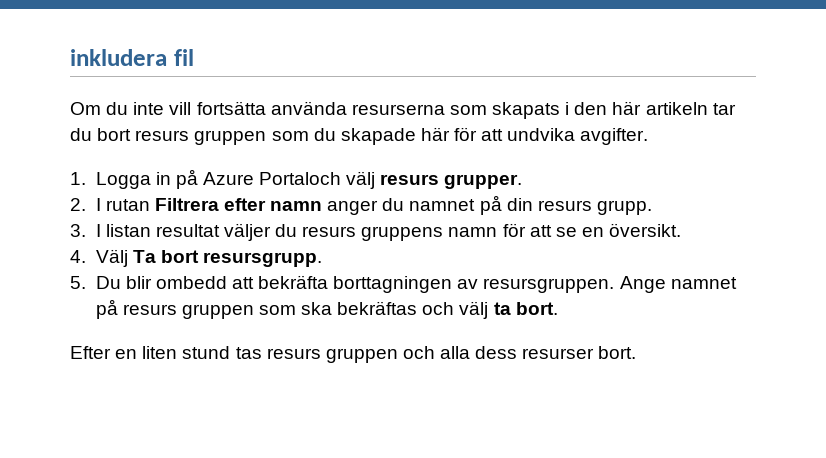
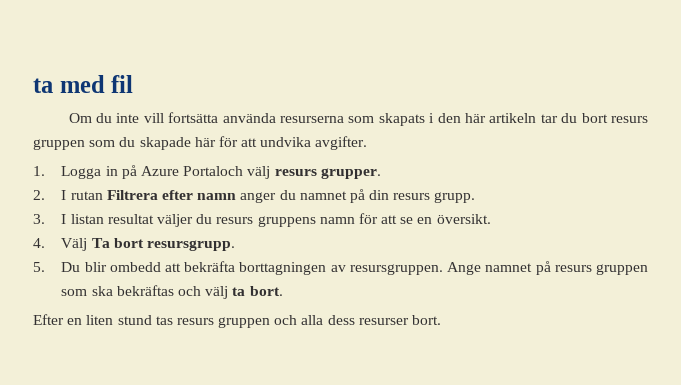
[70,49,167,66] inkludera -> [33,75,105,93] ta med

